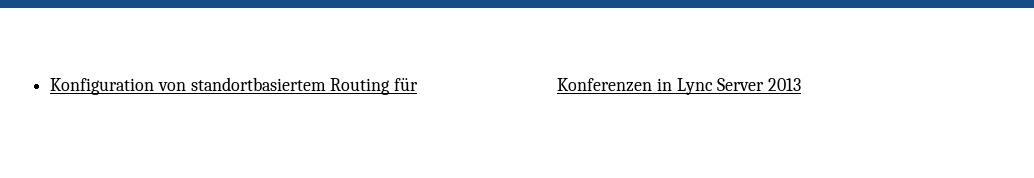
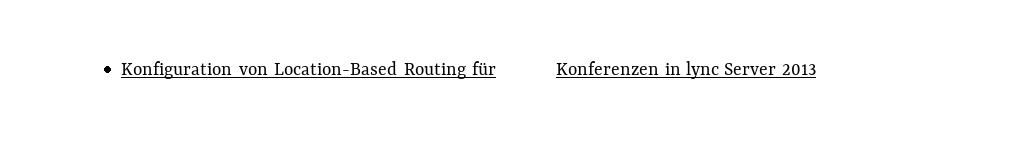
[190,77,326,91] standortbasiertem -> [274,61,398,75] Location-Based
[676,78,713,95] Lync -> [685,61,719,79] lync

